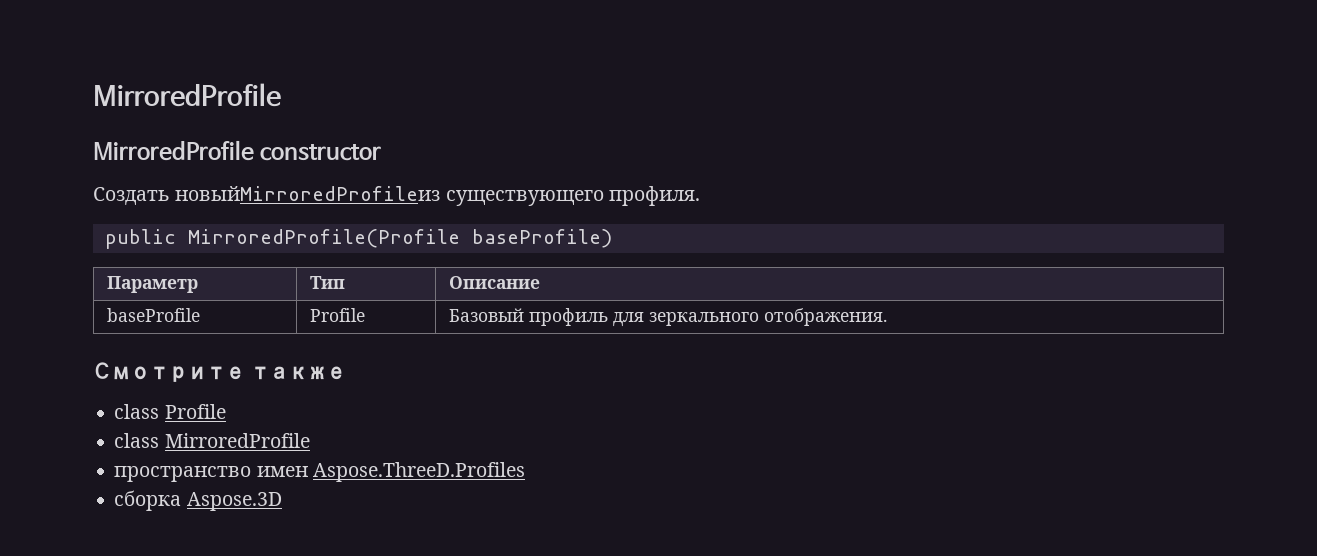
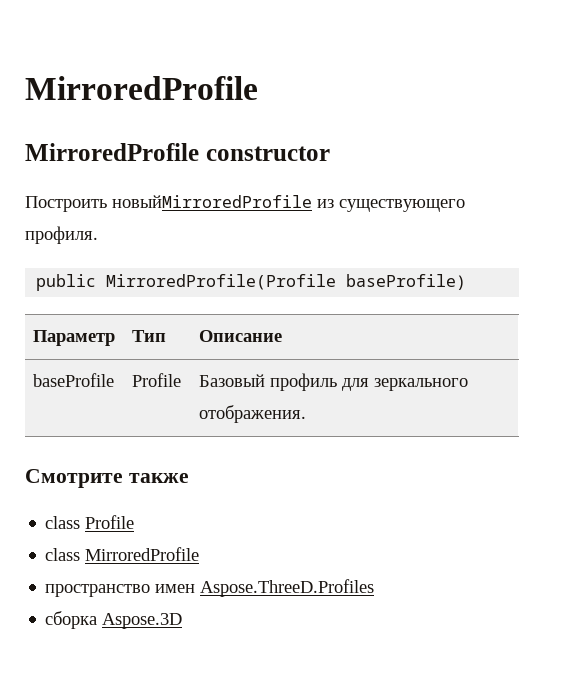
[93,186,441,205] Создать новыйMirroredProfileиз -> [25,195,334,212] Построить новыйMirroredProfile из

